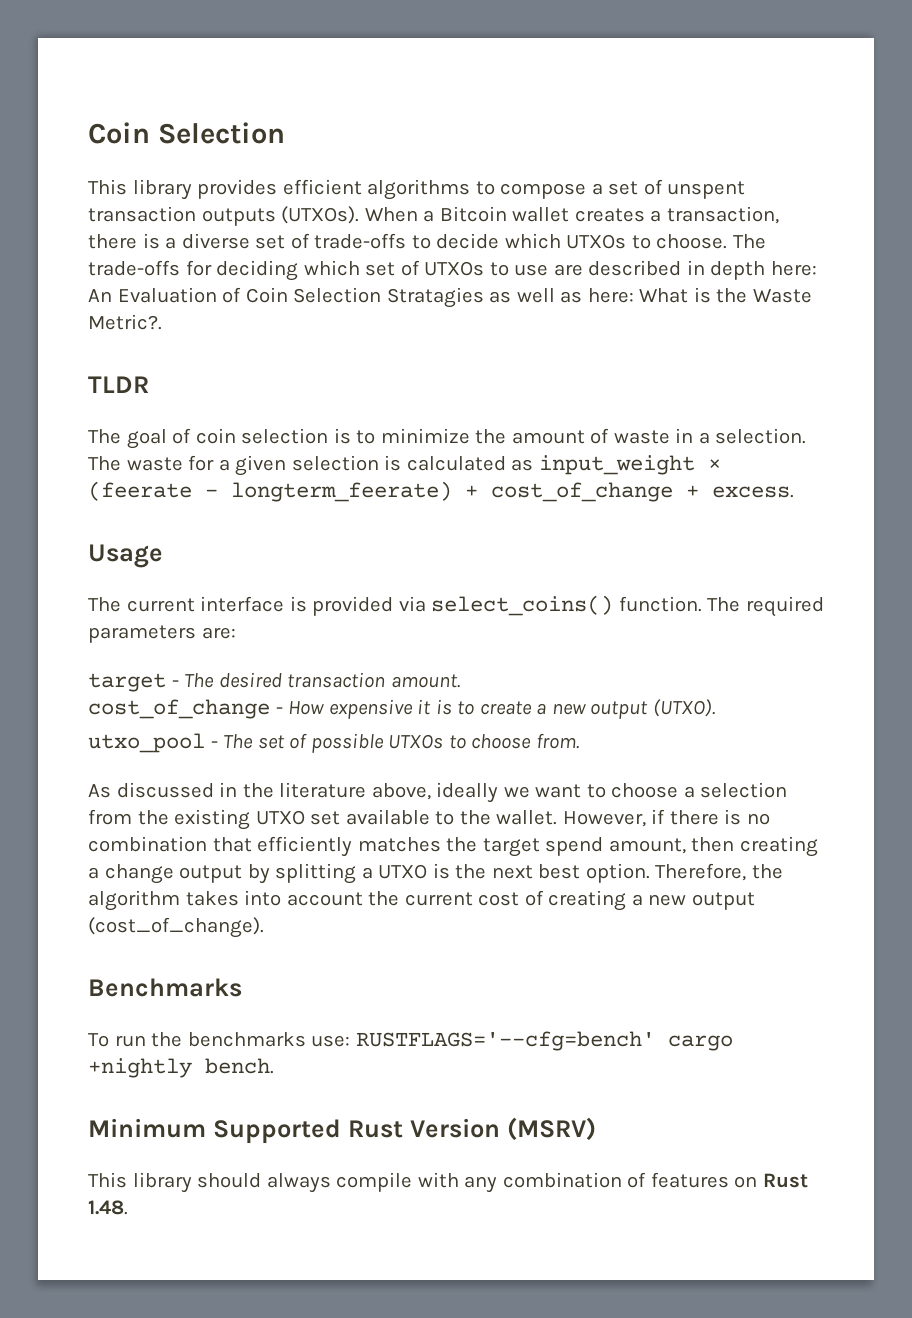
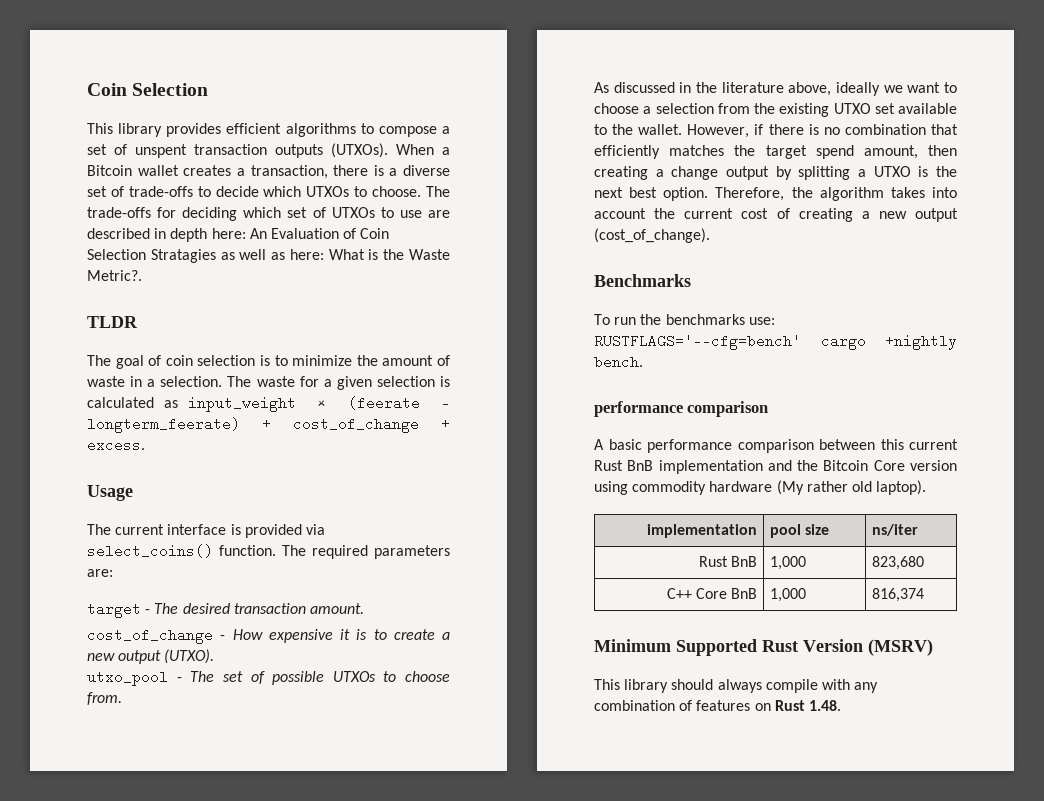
(274, 1066) none -> [594,401,769,417] [594,439,958,453] [594,460,957,474] [594,480,927,495] [646,524,757,538] [770,524,830,538] [872,524,919,536] [698,556,757,567] [770,556,807,570] [872,556,925,570] [666,588,757,599] [770,588,807,602] [872,588,925,602] // performance comparison // A basic performance comparison between this current Rust BnB implementation and the Bitcoin Core version using commodity hardware (My rather old laptop). // implementation | pool size | ns/iter // Rust BnB | 1,000 | 823,680 // C++ Core BnB | 1,000 | 816,374

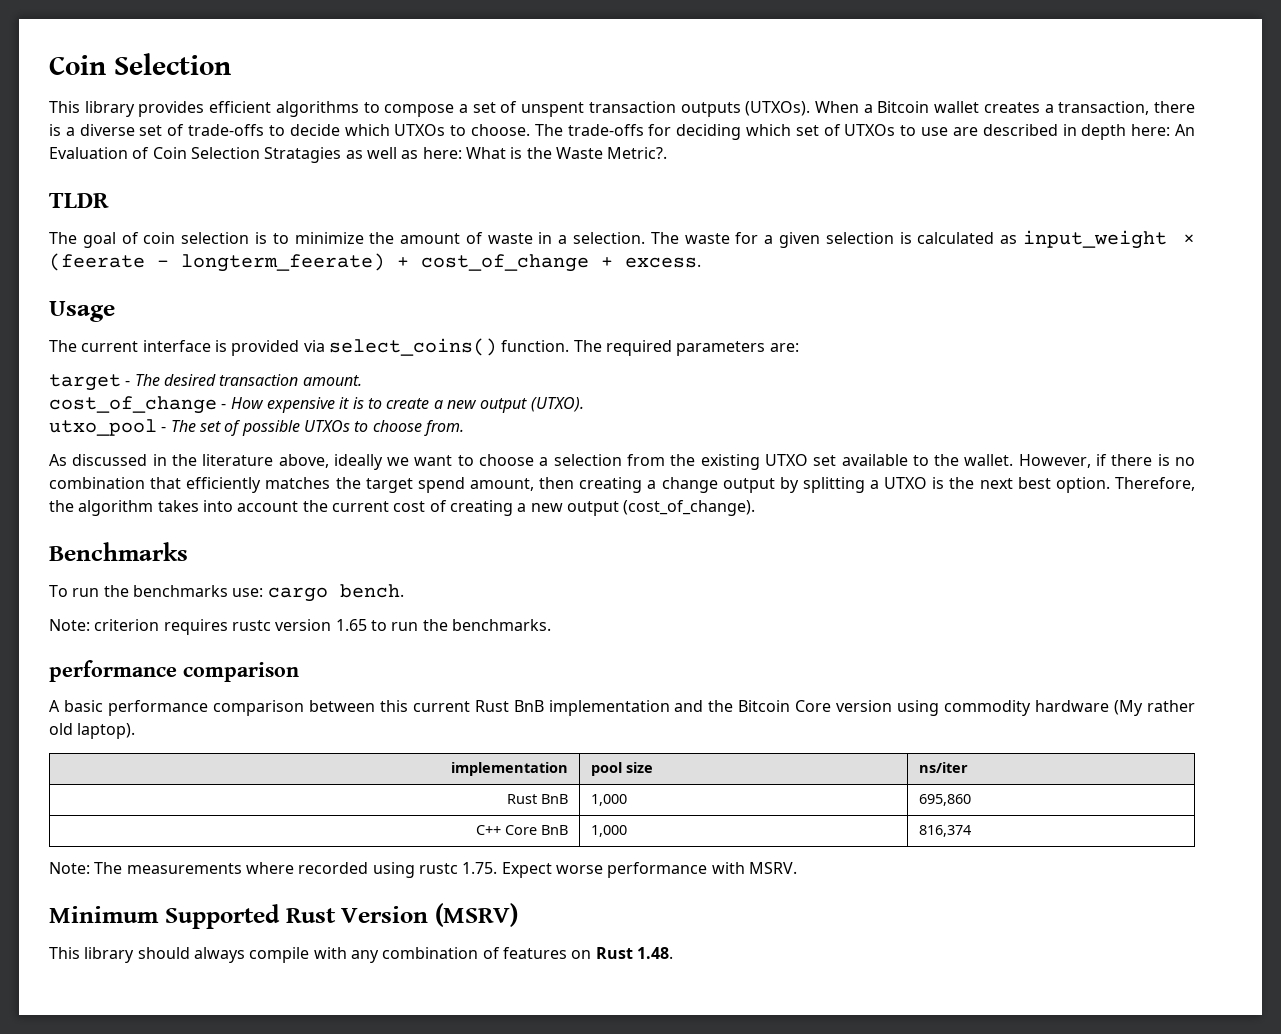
[594,334,957,350] [594,355,643,369] RUSTFLAGS='--cfg=bench' cargo +nightly bench. -> [267,584,404,602] [49,619,551,635] cargo bench. // Note: criterion requires rustc version 1.65 to run the benchmarks.
[872,556,925,570] 823,680 -> [918,794,971,806] 695,860
(925, 595) none -> [49,862,797,878] // Note: The measurements where recorded using rustc 1.75. Expect worse performance with MSRV.

